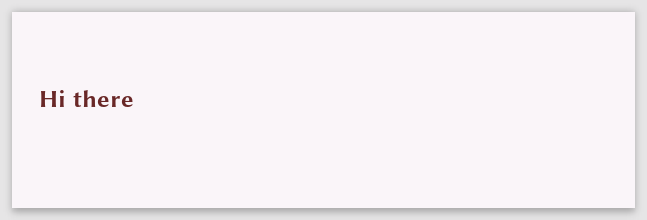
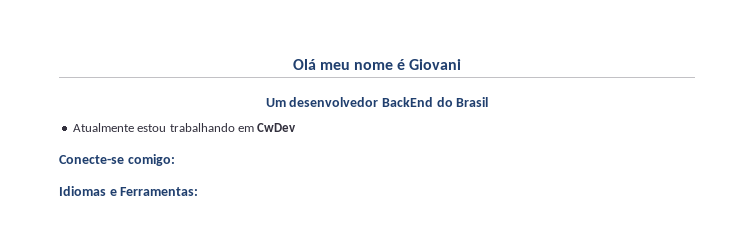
[39,90,134,107] Hi there -> [292,59,462,70] [265,97,489,107] [72,123,297,132] [59,154,175,166] [59,186,199,196] Olá meu nome é Giovani // Um desenvolvedor BackEnd do Brasil // Atualmente estou trabalhando em CwDev // Conecte-se comigo: // Idiomas e Ferramentas:

